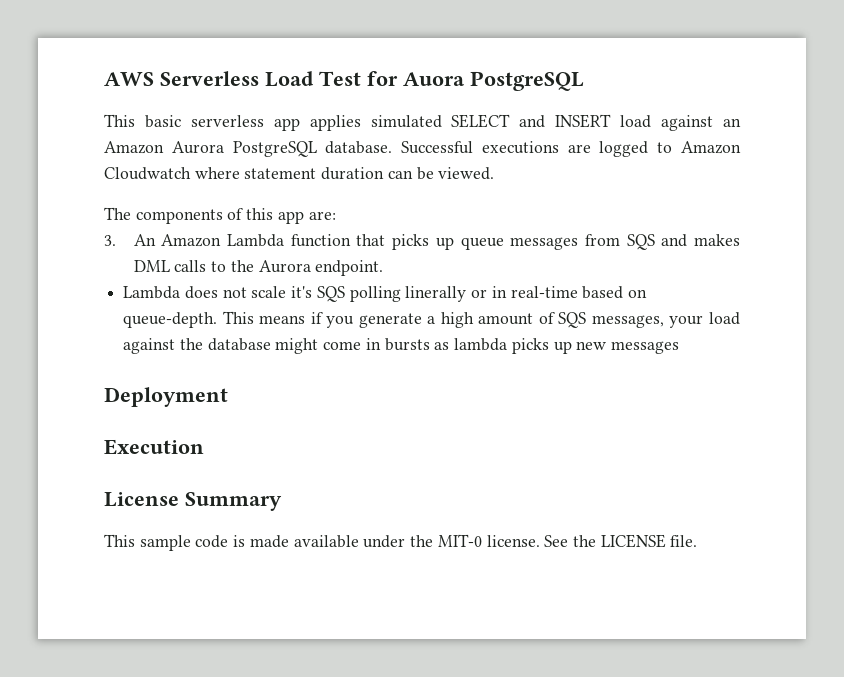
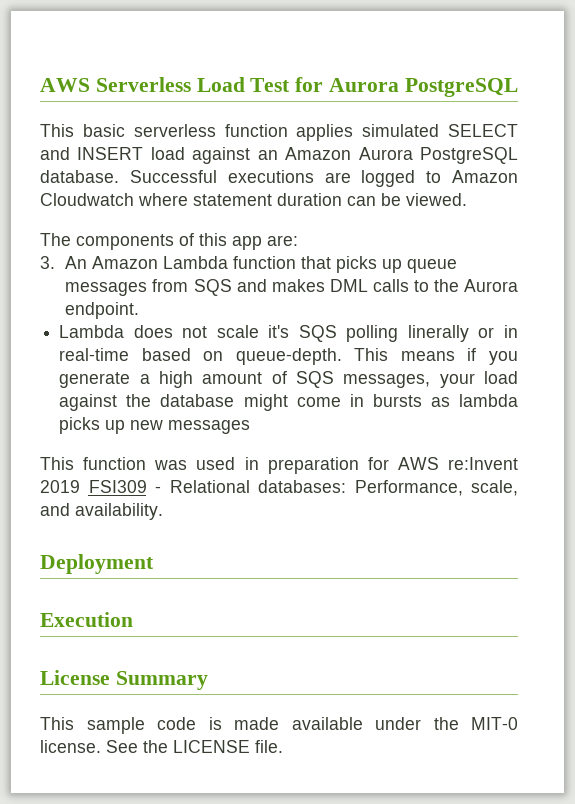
[403,72,465,86] Auora -> [329,78,400,92] Aurora
[273,118,300,131] app -> [224,124,288,137] function
(679, 347) none -> [40,457,518,474] [40,480,518,496] [40,503,163,520] // This function was used in preparation for AWS re:Invent 2019 FSI309 - Relational databases: Performance, scale, and availability.

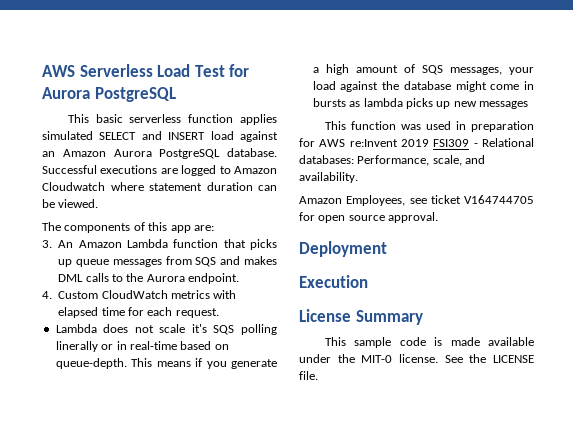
(140, 310) none -> [42,290,237,299] [58,307,219,318] // 4. Custom CloudWatch metrics with elapsed time for each request.
(163, 511) none -> [299,195,534,206] [299,212,439,223] // Amazon Employees, see ticket V164744705 for open source approval.

